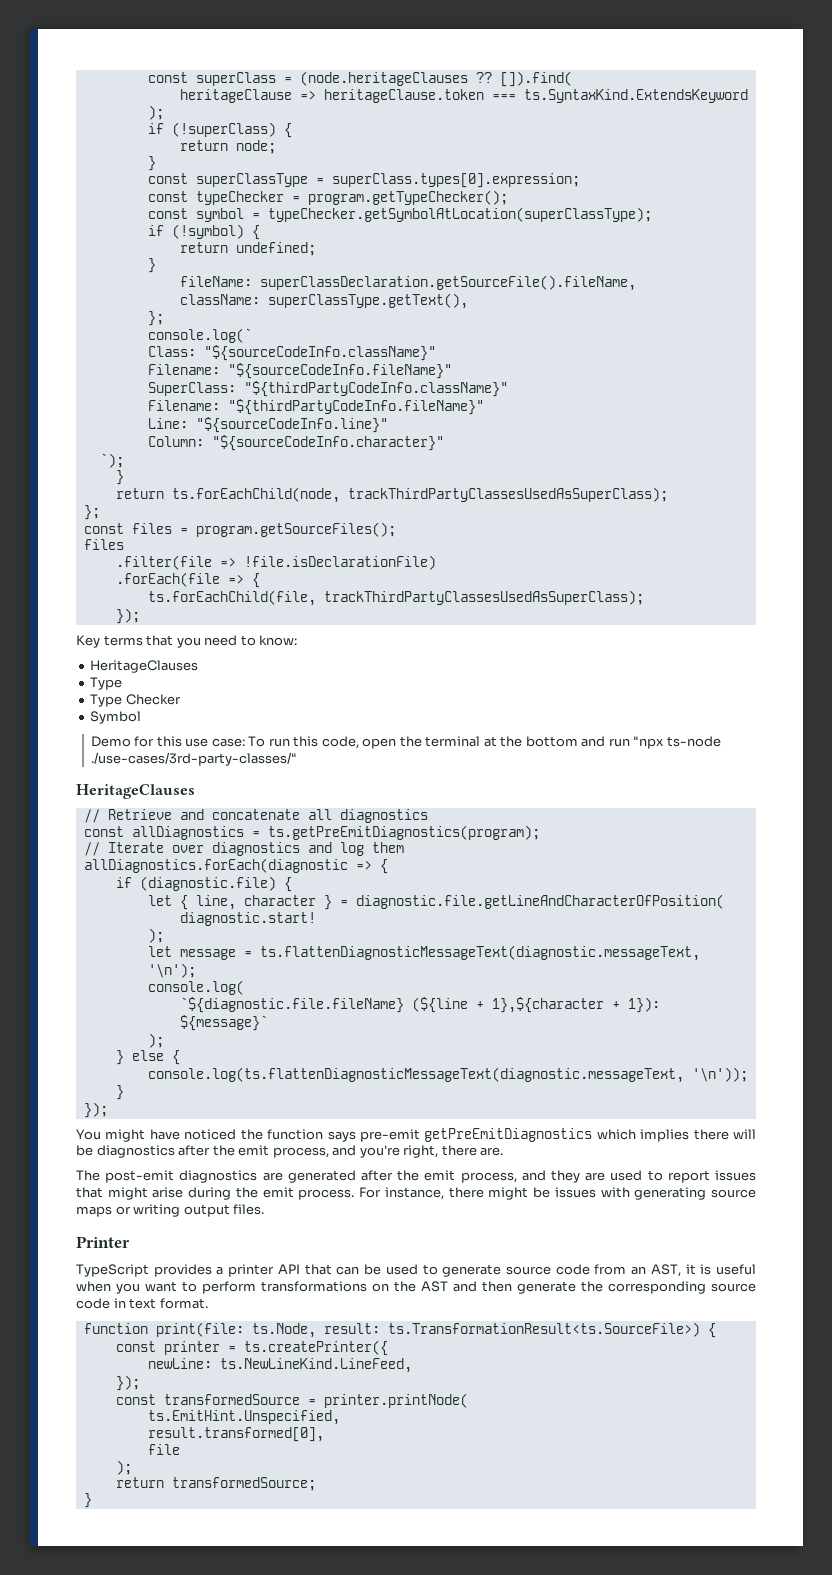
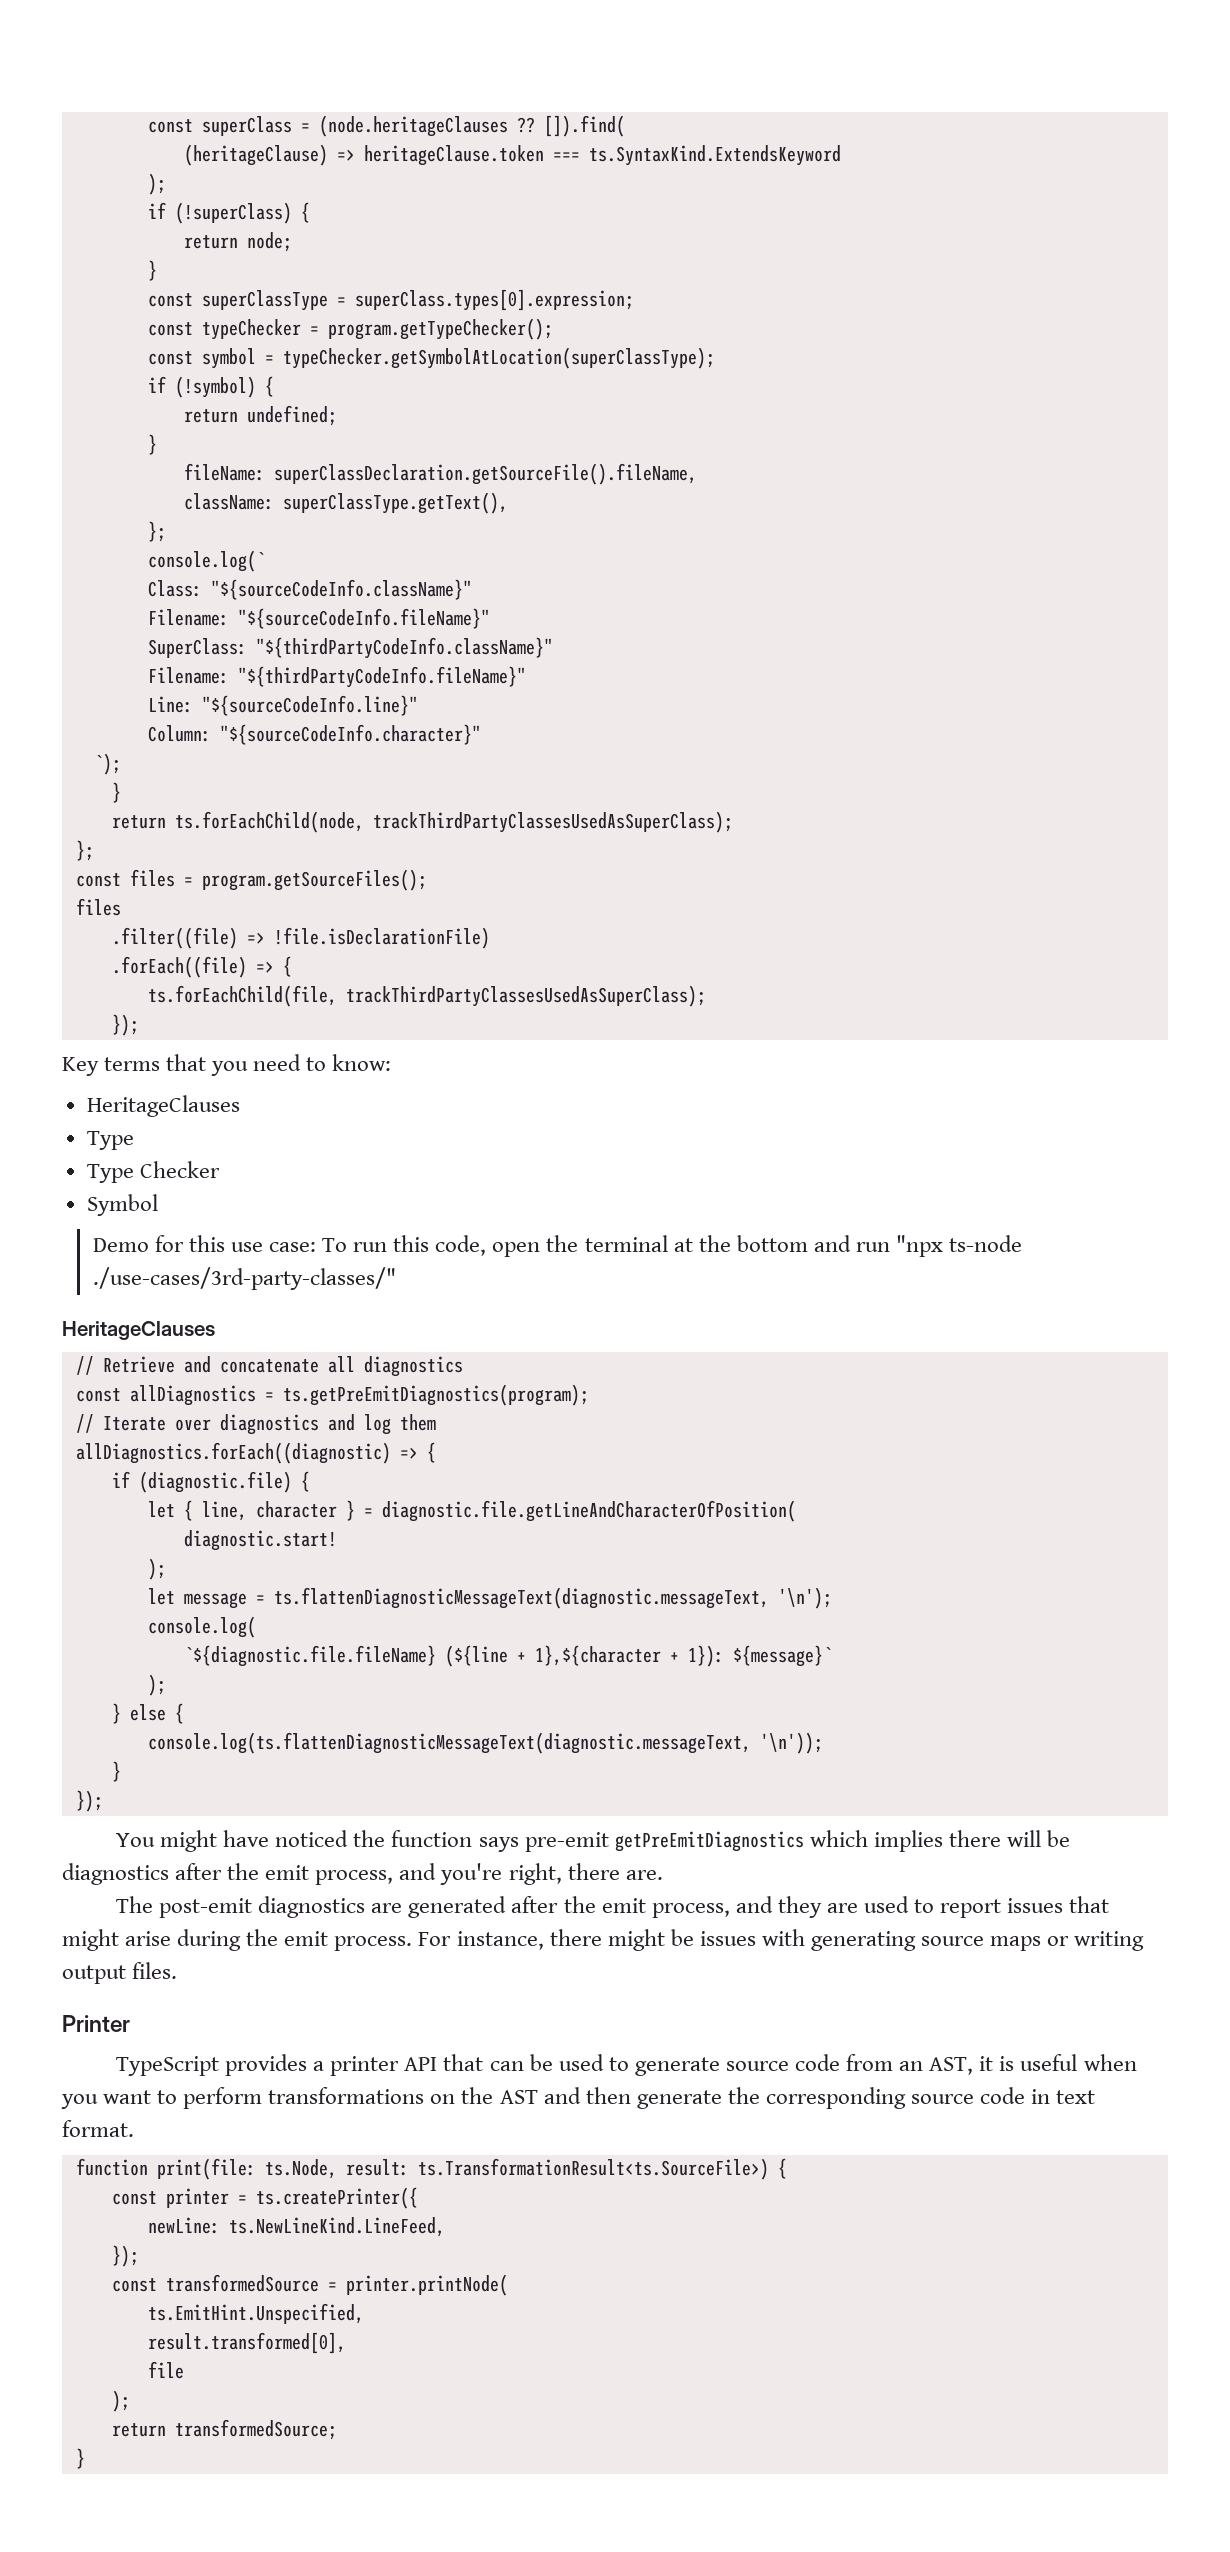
[179,89,292,103] heritageClause -> [183,144,328,166] (heritageClause)
[115,555,212,570] .filter(file -> [111,927,238,949] .filter((file)
[115,572,220,587] .forEach(file -> [111,956,247,978] .forEach((file)
[83,858,348,873] allDiagnostics.forEach(diagnostic -> [75,1442,391,1464] allDiagnostics.forEach((diagnostic)

